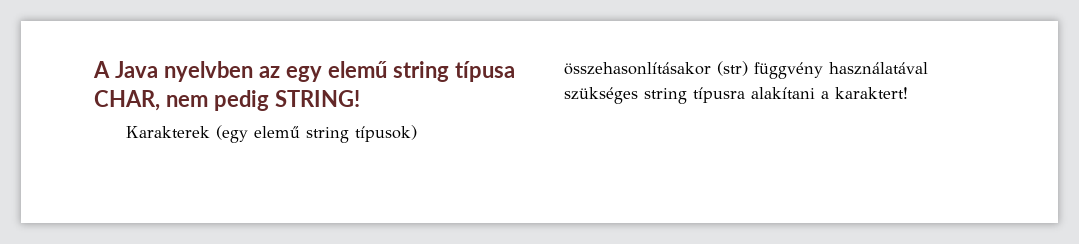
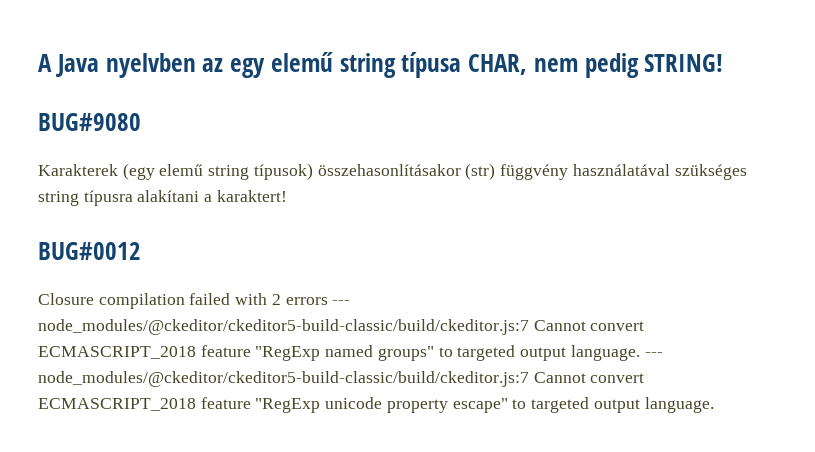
(360, 98) none -> [38,113,141,131] // BUG#9080
(908, 93) none -> [38,242,141,260] [38,293,351,309] [38,319,645,335] [38,345,663,361] [38,371,645,387] [38,397,714,413] // BUG#0012 // Closure compilation failed with 2 errors --- node_modules/@ckeditor/ckeditor5-build-classic/build/ckeditor.js:7 Cannot convert ECMASCRIPT_2018 feature "RegExp named groups" to targeted output language. --- node_modules/@ckeditor/ckeditor5-build-classic/build/ckeditor.js:7 Cannot convert ECMASCRIPT_2018 feature "RegExp unicode property escape" to targeted output language.

